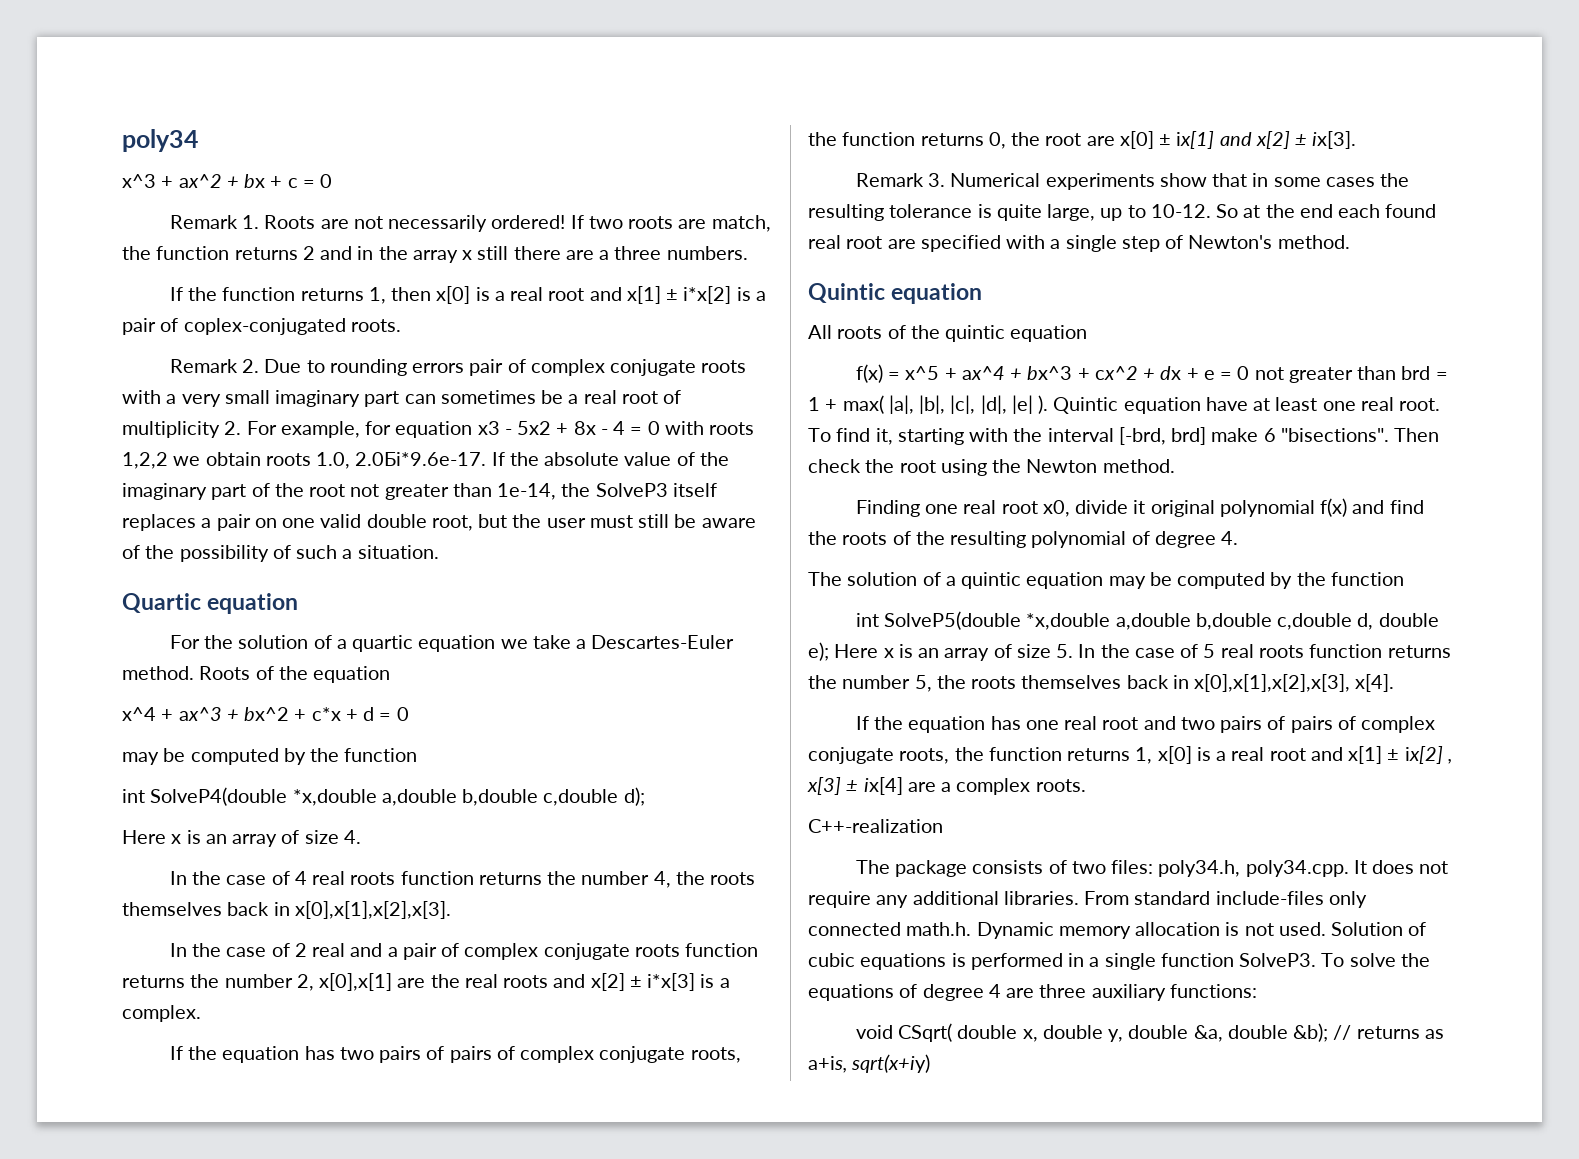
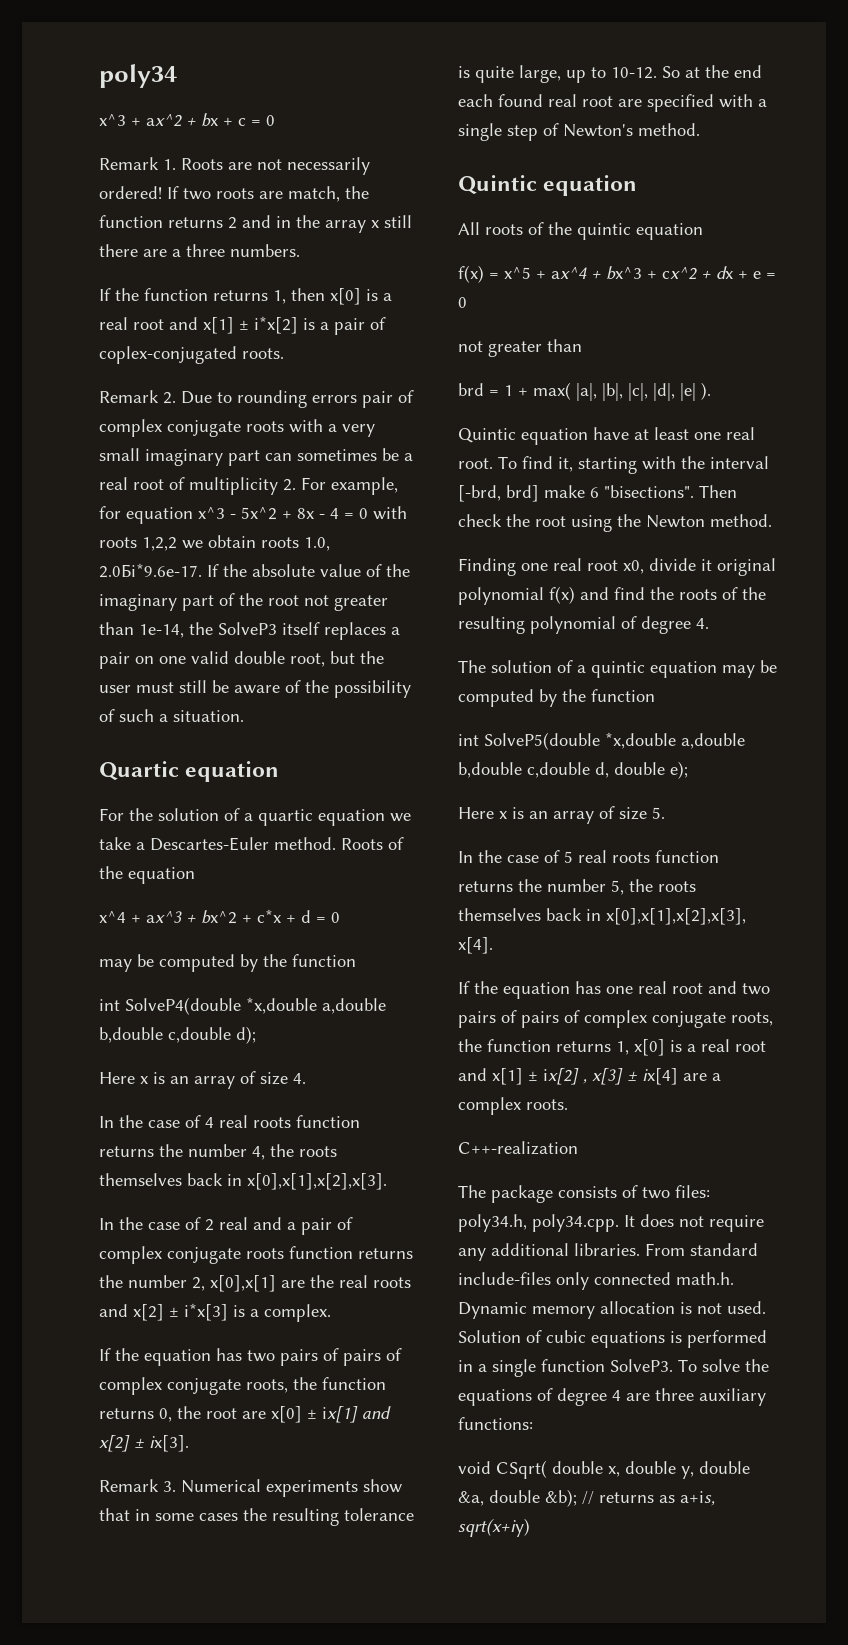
[477,421,552,435] x3 - 5x2 -> [198,507,277,520] x^3 - 5x^2
[1254,366,1397,383] not greater than -> [458,339,582,357] // not greater than //
(1049, 404) none -> (711, 391) //
(829, 651) none -> (688, 770) //
(1074, 651) none -> (665, 813) //

